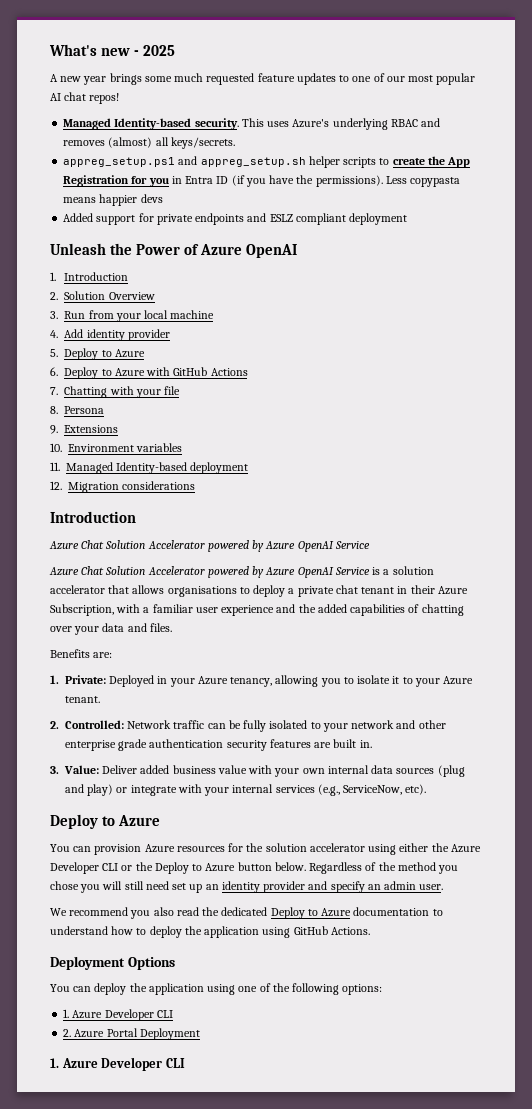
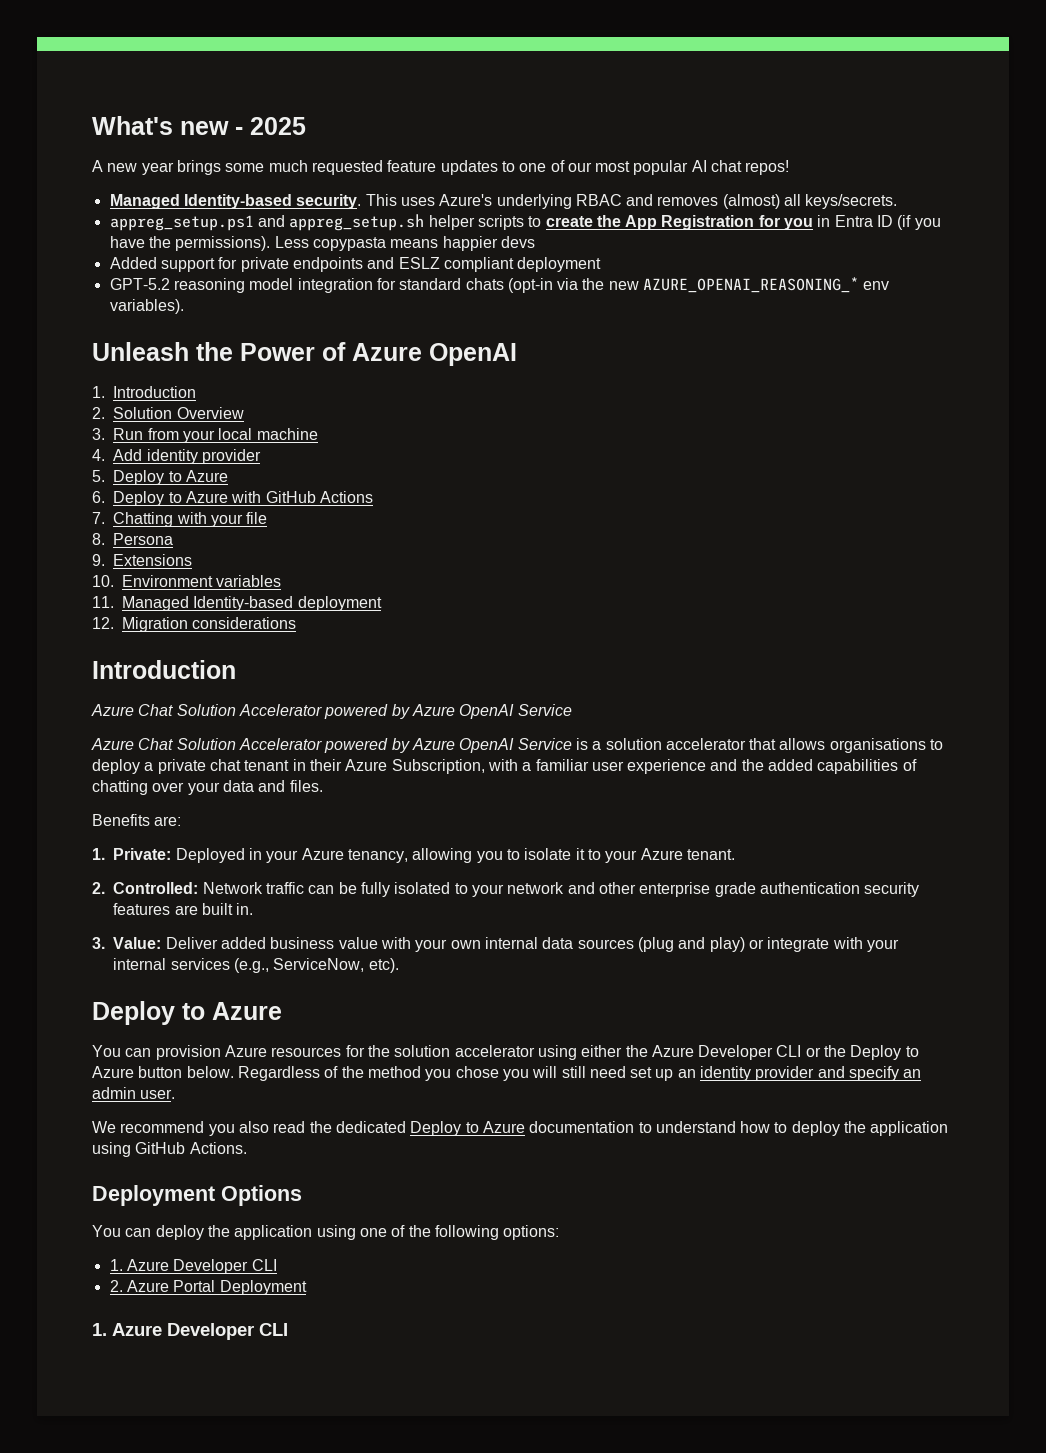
(408, 219) none -> [109,277,890,293] [109,299,184,314] // GPT-5.2 reasoning model integration for standard chats (opt-in via the new AZURE_OPENAI_REASONING_* env variables).

